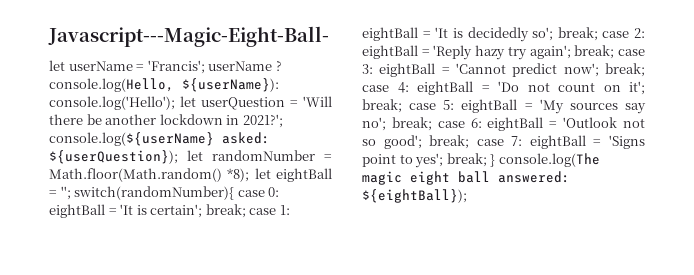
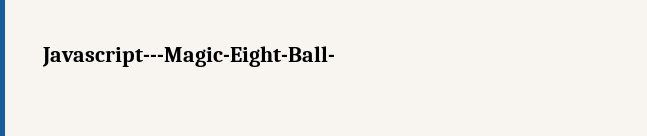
[49,60,282,74] [49,78,279,92] [49,96,332,110] [49,114,283,128] [49,132,270,146] [49,150,332,164] [49,168,332,182] [49,186,280,200] [49,204,290,218] [362,27,645,42] [362,45,645,60] [362,63,645,77] [362,81,645,95] [362,99,646,114] [362,117,645,131] [362,135,645,149] [362,153,600,168] [362,171,570,185] [362,189,467,203] // let userName = 'Francis'; userName ? console.log(Hello, ${userName}): console.log('Hello'); let userQuestion = 'Will there be another lockdown in 2021?'; console.log(${userName} asked: ${userQuestion}); let randomNumber = Math.floor(Math.random() *8); let eightBall = ''; switch(randomNumber){ case 0: eightBall = 'It is certain'; break; case 1: eightBall = 'It is decidedly so'; break; case 2: eightBall = 'Reply hazy try again'; break; case 3: eightBall = 'Cannot predict now'; break; case 4: eightBall = 'Do not count on it'; break; case 5: eightBall = 'My sources say no'; break; case 6: eightBall = 'Outlook not so good'; break; case 7: eightBall = 'Signs point to yes'; break; } console.log(The magic eight ball answered: ${eightBall}); -> (335, 56) none

